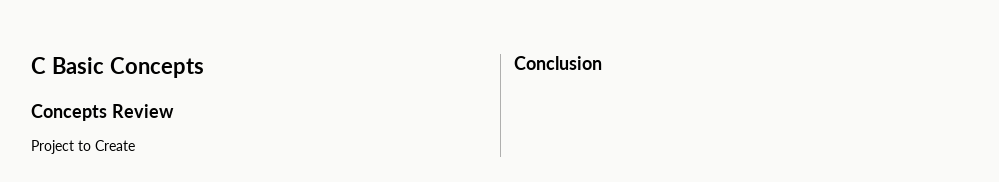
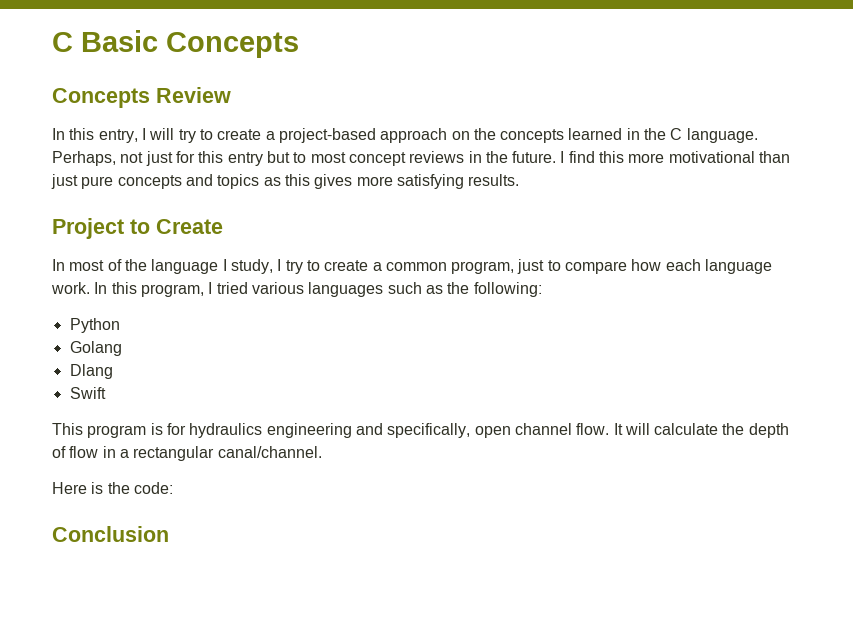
[31,140,135,154] Project to Create -> [52,128,758,143] [52,151,791,166] [51,174,520,189] [52,218,223,239] [52,259,773,274] [51,282,542,297] [69,318,120,333] [69,341,122,356] [69,364,113,379] [69,387,106,399] [52,423,789,438] [52,446,322,461] [52,482,173,494] In this entry, I will try to create a project-based approach on the concepts learned in the C language. Perhaps, not just for this entry but to most concept reviews in the future. I find this more motivational than just pure concepts and topics as this gives more satisfying results. // Project to Create // In most of the language I study, I try to create a common program, just to compare how each language work. In this program, I tried various languages such as the following: // Python // Golang // Dlang // Swift // This program is for hydraulics engineering and specifically, open channel flow. It will calculate the depth of flow in a rectangular canal/channel. // Here is the code:

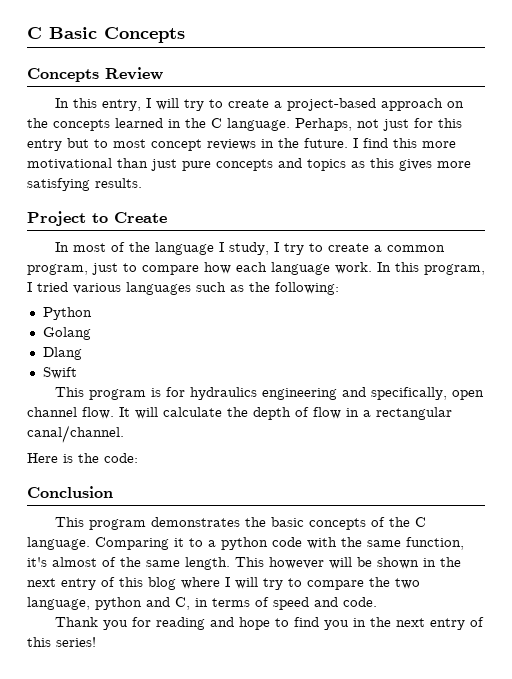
(169, 534) none -> [55,517,427,530] [27,537,464,550] [27,557,461,570] [27,577,420,590] [27,597,377,610] [55,617,485,630] [27,637,96,647] // This program demonstrates the basic concepts of the C language. Comparing it to a python code with the same function, it's almost of the same length. This however will be shown in the next entry of this blog where I will try to compare the two language, python and C, in terms of speed and code. // Thank you for reading and hope to find you in the next entry of this series!

